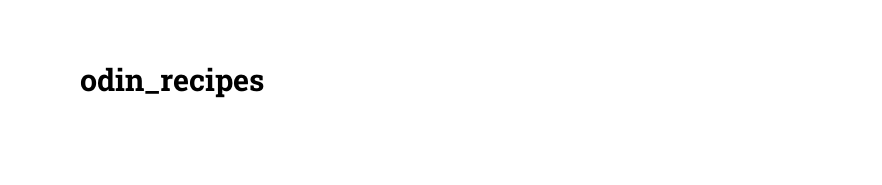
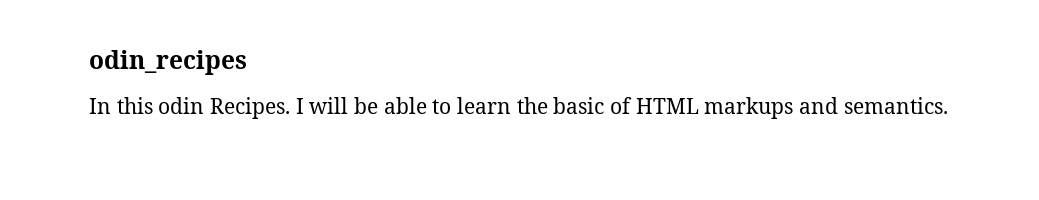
(264, 82) none -> [89,97,948,119] // In this odin Recipes. I will be able to learn the basic of HTML markups and semantics.

